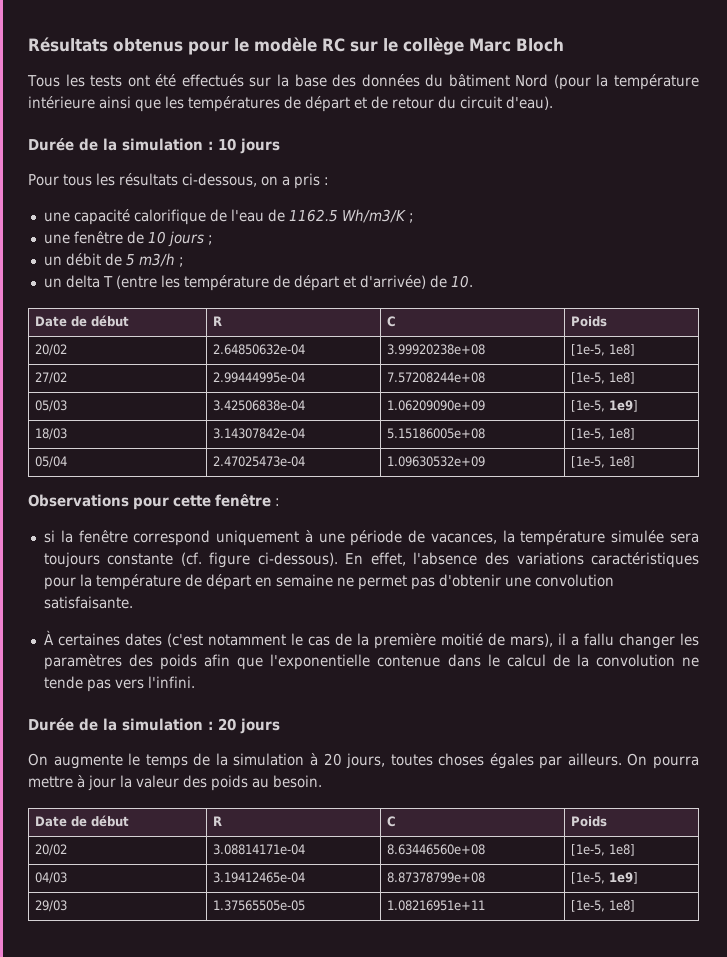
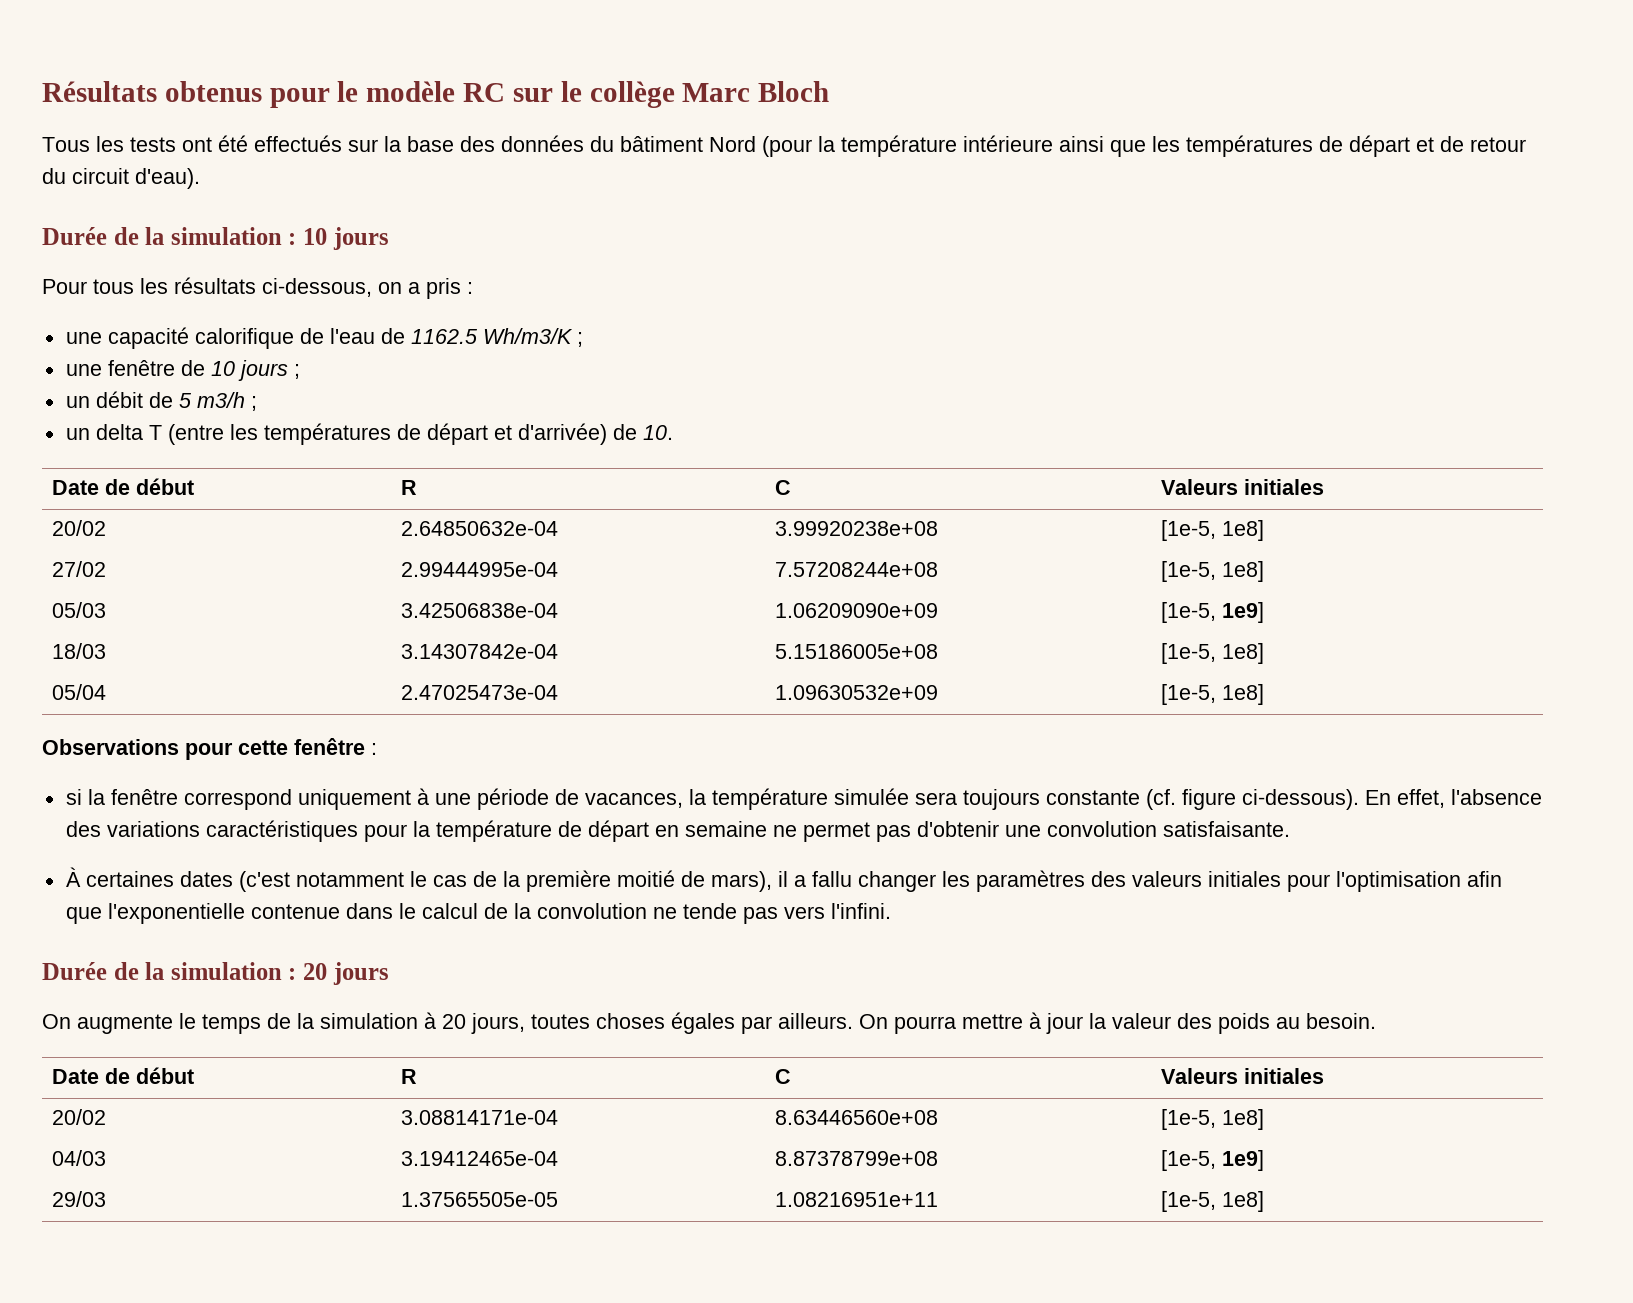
[183,275,269,291] température -> [263,423,391,445] températures
[570,316,607,327] Poids -> [1160,479,1324,495] Valeurs initiales
[160,654,198,670] poids -> [1131,871,1461,892] valeurs initiales pour l'optimisation
[570,816,607,827] Poids -> [1160,1068,1324,1084] Valeurs initiales

